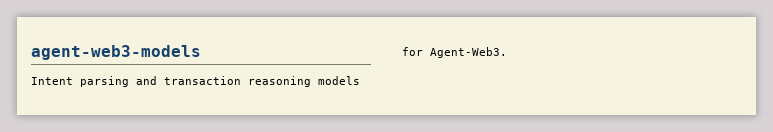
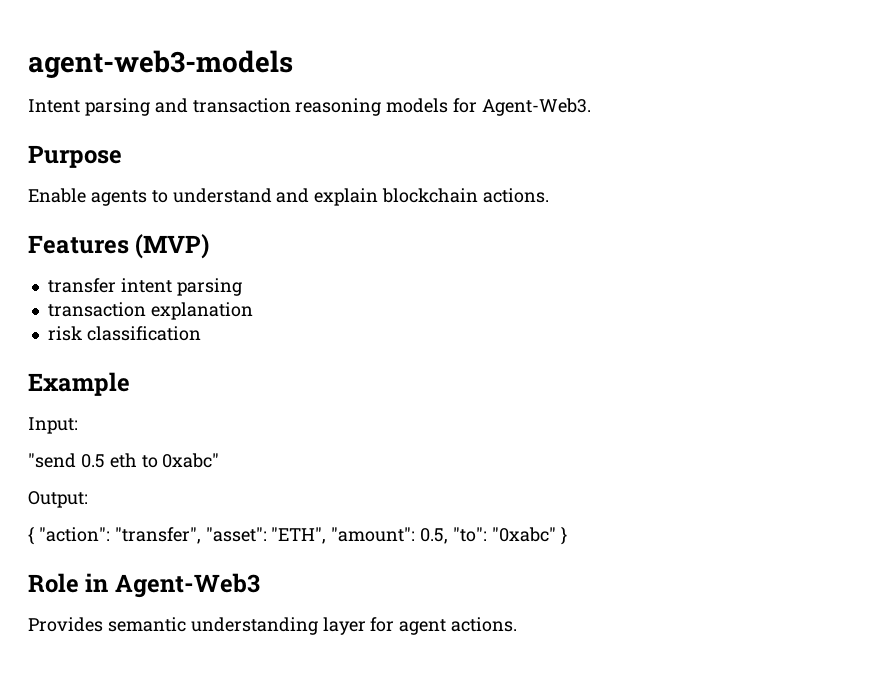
(507, 52) none -> [28,145,122,168] [28,188,550,206] [28,234,210,259] [47,278,242,296] [47,302,253,320] [47,326,201,341] [28,372,130,396] [28,417,78,434] [28,453,220,468] [28,491,88,508] [28,526,567,545] [28,573,260,598] [28,617,518,635] // Purpose // Enable agents to understand and explain blockchain actions. // Features (MVP) // transfer intent parsing // transaction explanation // risk classification // Example // Input: // "send 0.5 eth to 0xabc" // Output: // { "action": "transfer", "asset": "ETH", "amount": 0.5, "to": "0xabc" } // Role in Agent-Web3 // Provides semantic understanding layer for agent actions.

